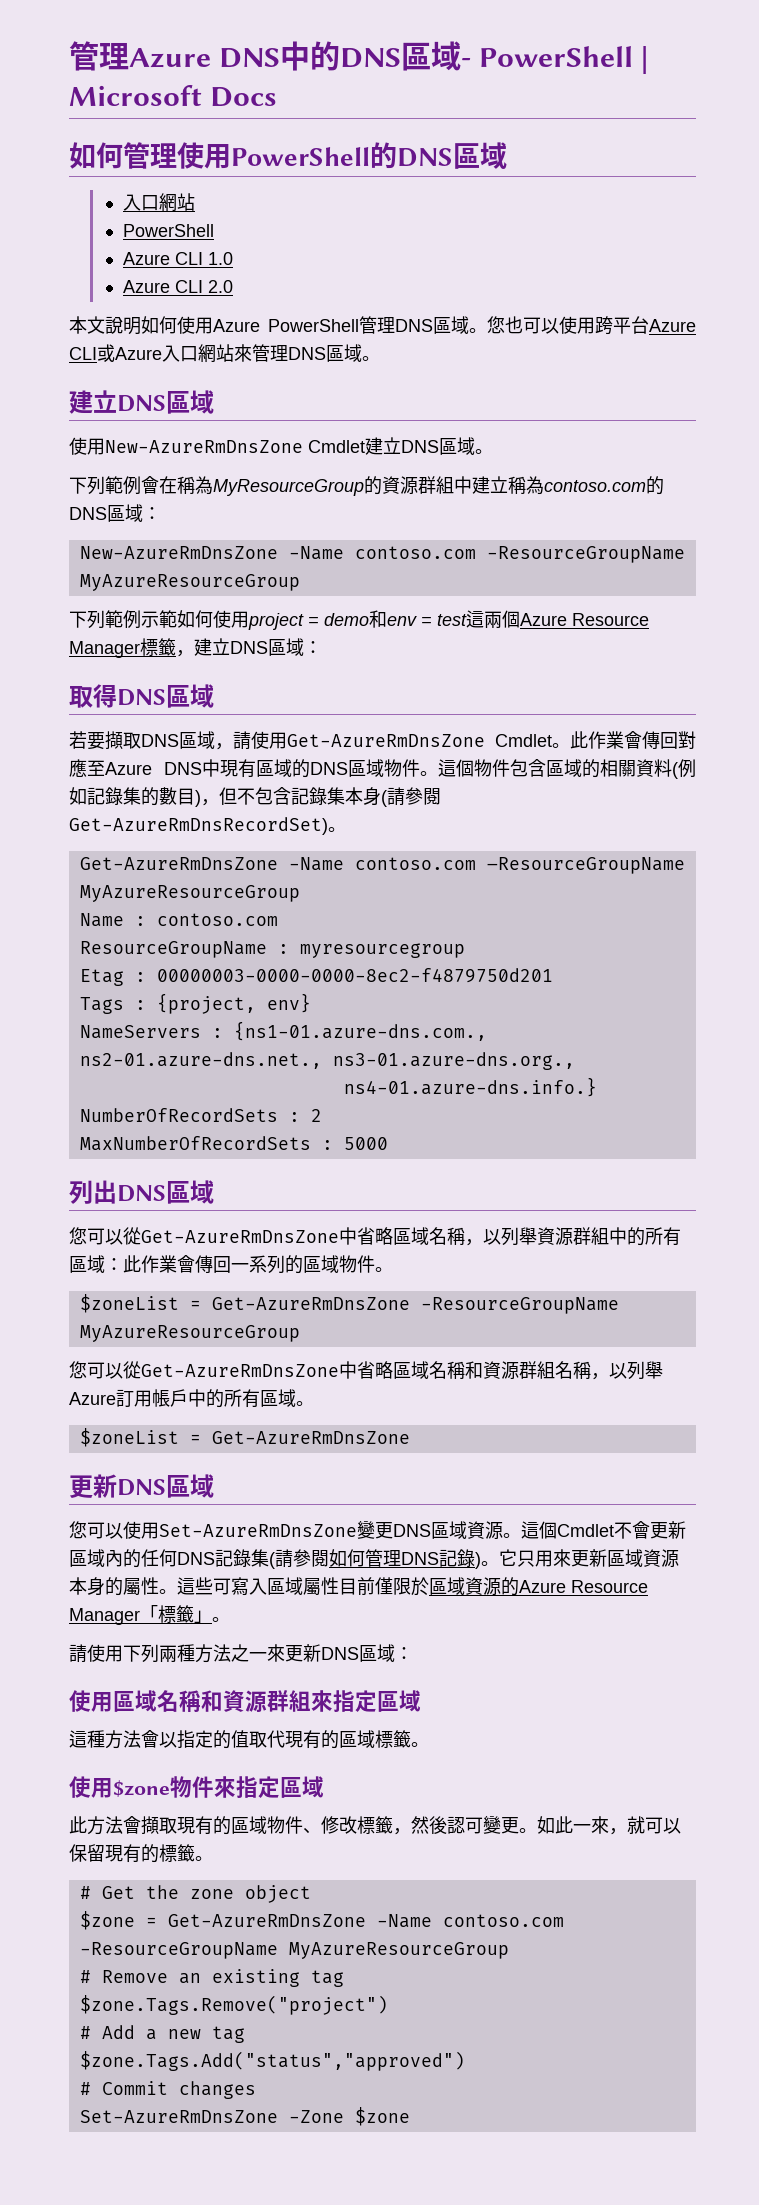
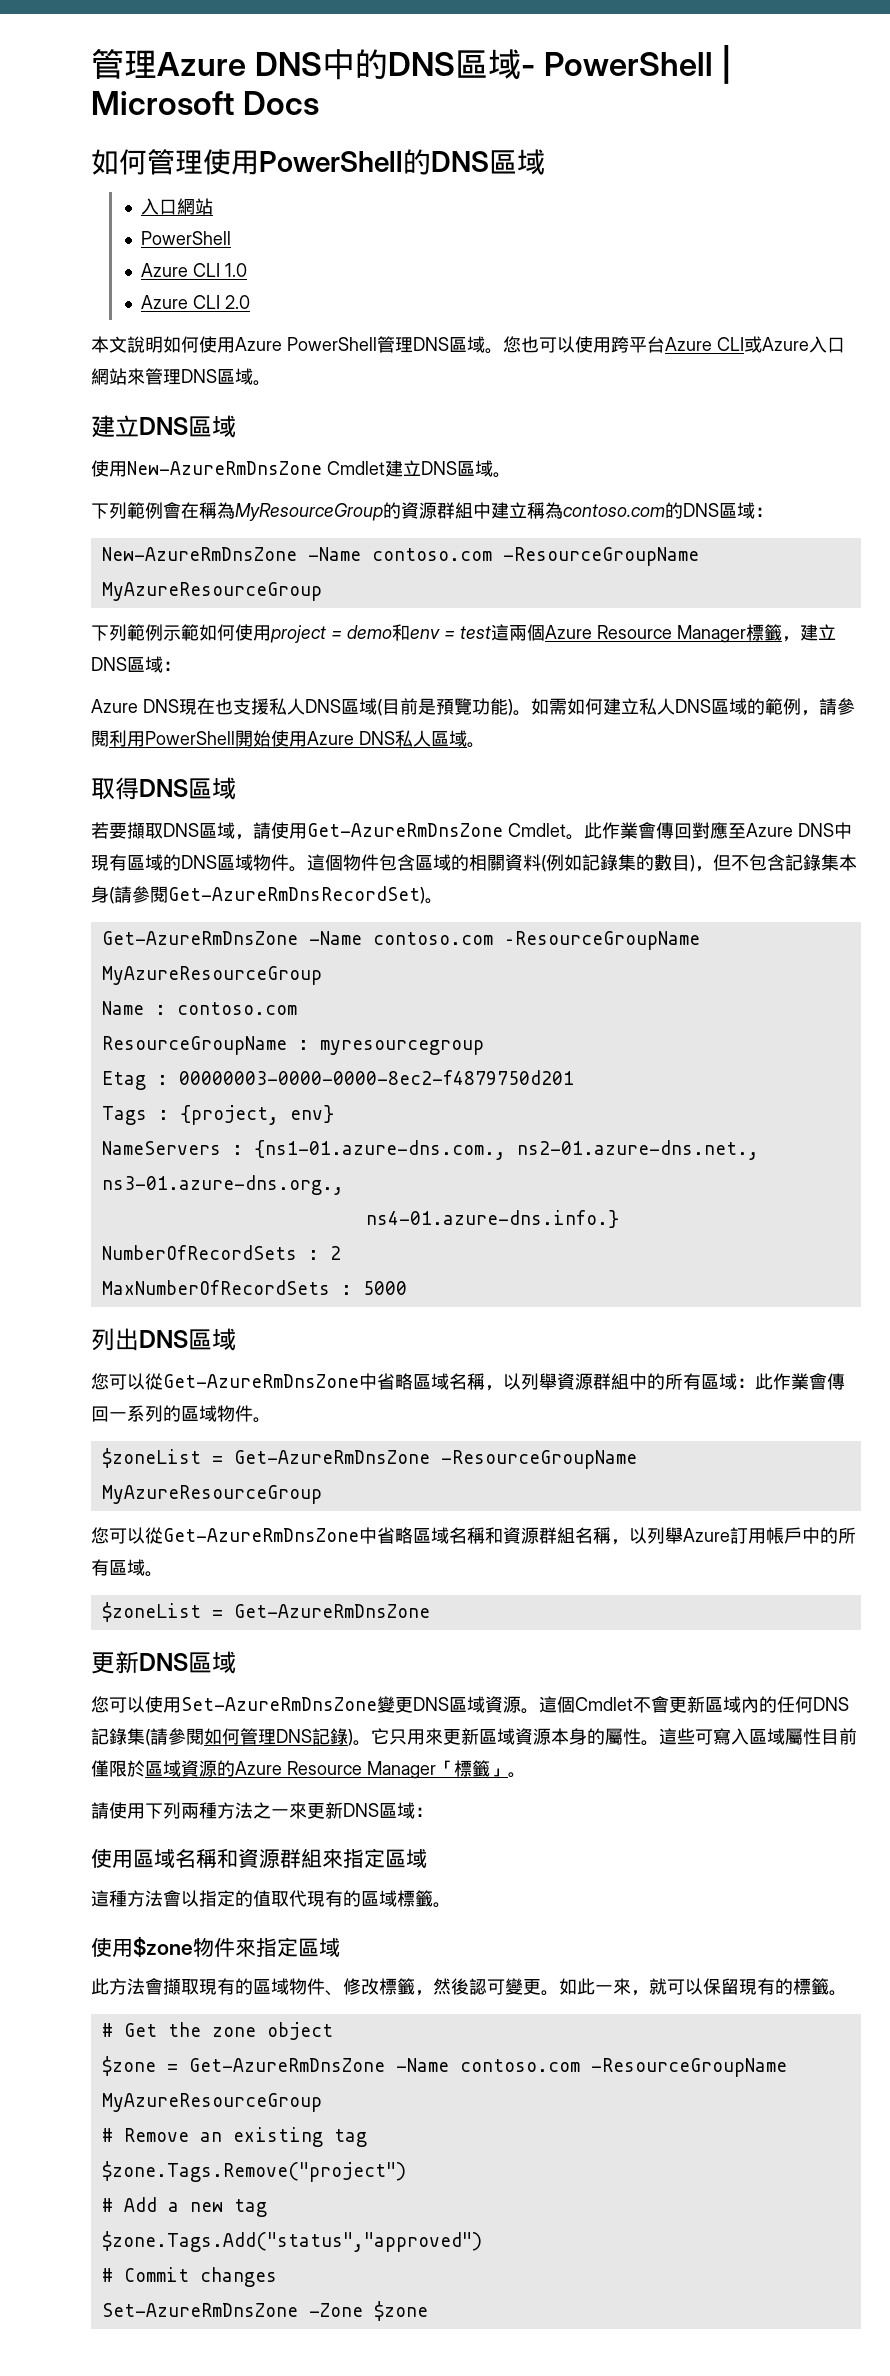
(322, 647) none -> [91,698,855,716] [91,730,485,748] // Azure DNS現在也支援私人DNS區域(目前是預覽功能)。如需如何建立私人DNS區域的範例，請參閱利用PowerShell開始使用Azure DNS私人區域。

